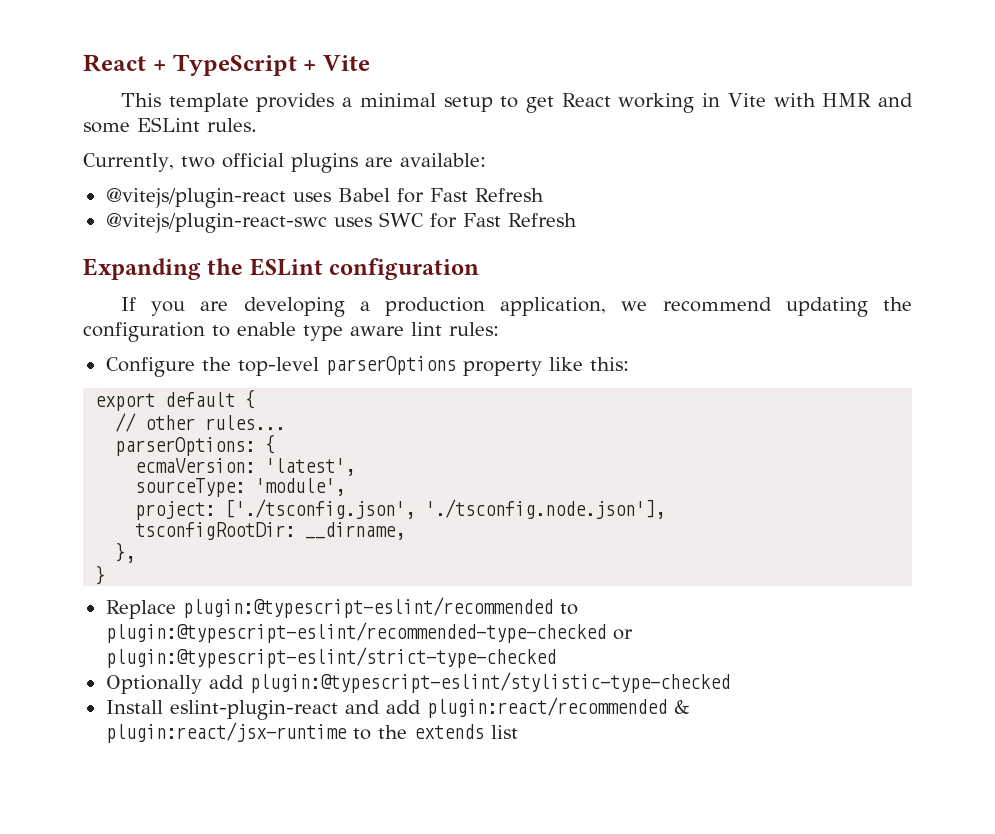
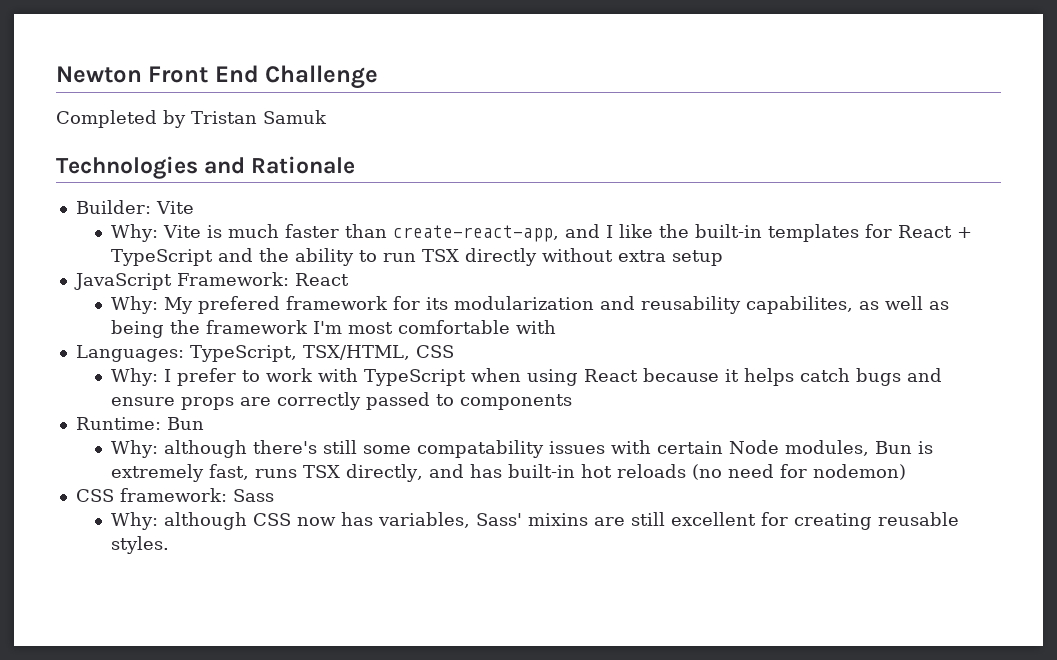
[83,54,370,76] [120,93,913,113] [83,117,257,133] [83,153,486,173] [105,188,544,208] [105,212,577,233] [83,258,480,280] [120,297,912,317] [83,322,499,342] [105,356,629,377] [95,389,256,411] [115,413,286,432] [115,434,276,456] [135,458,356,476] [135,478,346,497] [135,499,666,520] [135,522,406,540] [115,542,136,563] [95,565,106,585] [105,597,578,619] [105,622,633,643] [105,647,556,668] [105,672,730,694] [105,697,689,720] [105,722,518,743] React + TypeScript + Vite // This template provides a minimal setup to get React working in Vite with HMR and some ESLint rules. // Currently, two official plugins are available: // @vitejs/plugin-react uses Babel for Fast Refresh // @vitejs/plugin-react-swc uses SWC for Fast Refresh // Expanding the ESLint configuration // If you are developing a production application, we recommend updating the configuration to enable type aware lint rules: // Configure the top-level parserOptions property like this: // export default { // // other rules... // parserOptions: { // ecmaVersion: 'latest', // sourceType: 'module', // project: ['./tsconfig.json', './tsconfig.node.json'], // tsconfigRootDir: __dirname, // }, // } // Replace plugin:@typescript-eslint/recommended to plugin:@typescript-eslint/recommended-type-checked or plugin:@typescript-eslint/strict-type-checked // Optionally add plugin:@typescript-eslint/stylistic-type-checked // Install eslint-plugin-react and add plugin:react/recommended & plugin:react/jsx-runtime to the extends list -> [56,65,379,89] [56,110,327,128] [56,156,356,179] [75,200,194,214] [111,224,973,242] [111,248,724,266] [73,272,349,290] [111,296,950,314] [111,320,557,338] [75,345,454,362] [111,368,943,386] [111,392,573,410] [75,417,204,430] [111,440,934,458] [111,464,907,482] [75,488,274,502] [111,512,960,530] [111,536,170,554] Newton Front End Challenge // Completed by Tristan Samuk // Technologies and Rationale // Builder: Vite // Why: Vite is much faster than create-react-app, and I like the built-in templates for React + TypeScript and the ability to run TSX directly without extra setup // JavaScript Framework: React // Why: My prefered framework for its modularization and reusability capabilites, as well as being the framework I'm most comfortable with // Languages: TypeScript, TSX/HTML, CSS // Why: I prefer to work with TypeScript when using React because it helps catch bugs and ensure props are correctly passed to components // Runtime: Bun // Why: although there's still some compatability issues with certain Node modules, Bun is extremely fast, runs TSX directly, and has built-in hot reloads (no need for nodemon) // CSS framework: Sass // Why: although CSS now has variables, Sass' mixins are still excellent for creating reusable styles.

